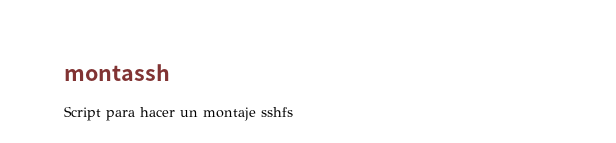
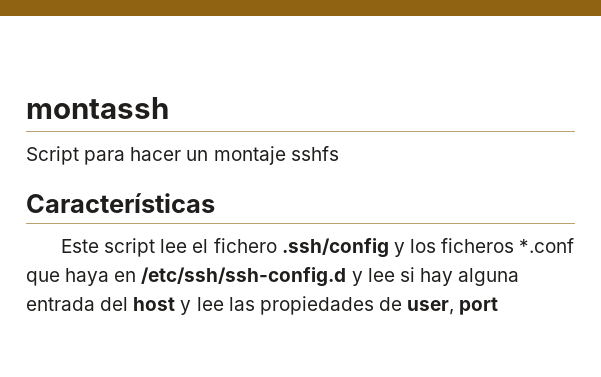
(293, 112) none -> [26,193,215,213] [60,238,575,258] [26,267,520,287] [26,296,499,315] // Características // Este script lee el fichero .ssh/config y los ficheros *.conf que haya en /etc/ssh/ssh-config.d y lee si hay alguna entrada del host y lee las propiedades de user, port

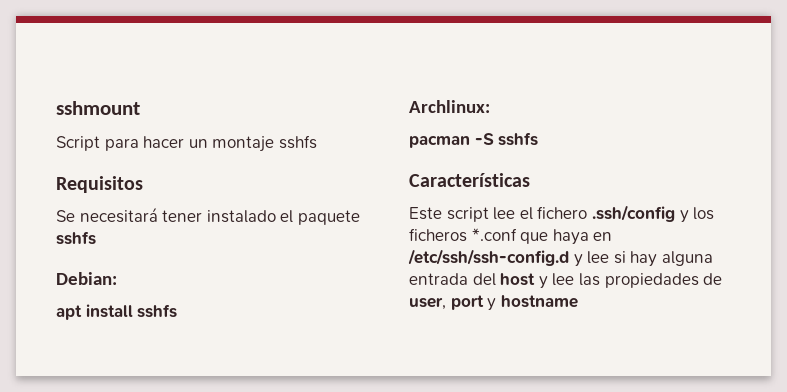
[26,97,169,119] montassh -> [56,101,140,115] sshmount
(339, 153) none -> [56,176,143,193] [56,207,360,225] [56,231,96,245] [56,272,117,285] [56,304,178,320] [409,100,490,113] [409,132,539,148] // Requisitos // Se necesitará tener instalado el paquete sshfs // Debian: // apt install sshfs // Archlinux: // pacman -S sshfs
(499, 306) none -> [487,295,578,311] y hostname

